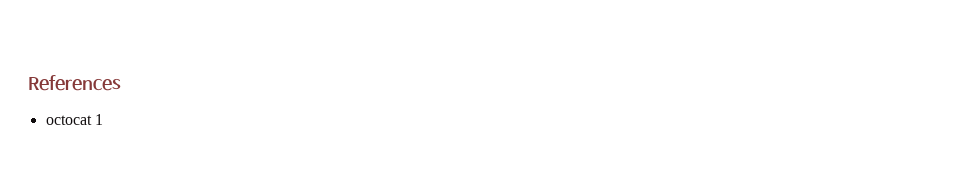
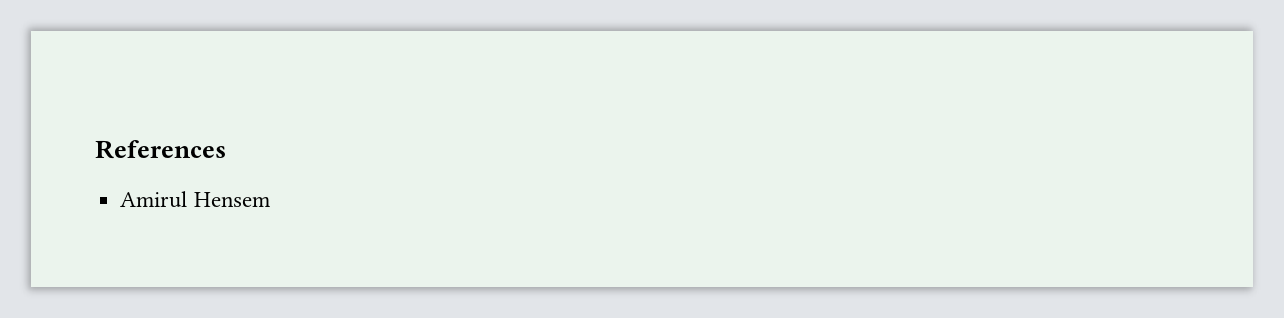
[45,114,103,125] octocat 1 -> [120,191,270,208] Amirul Hensem

